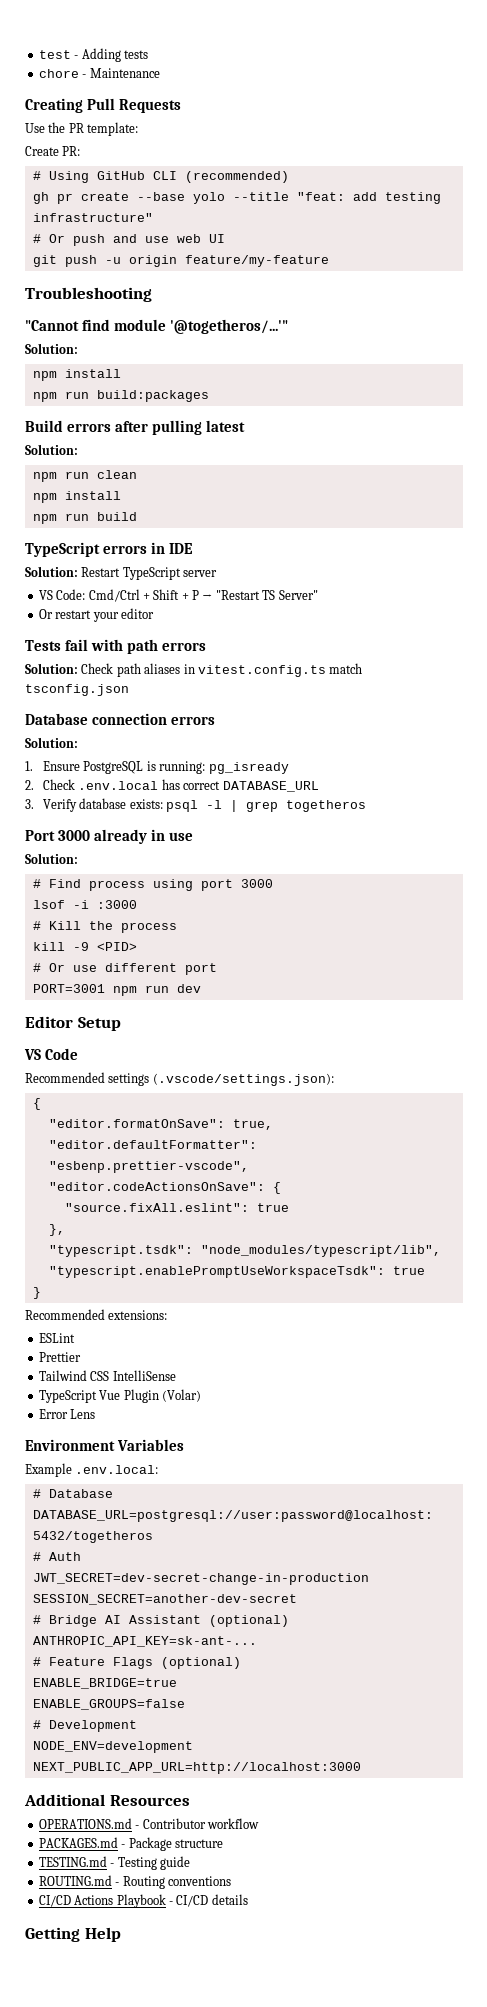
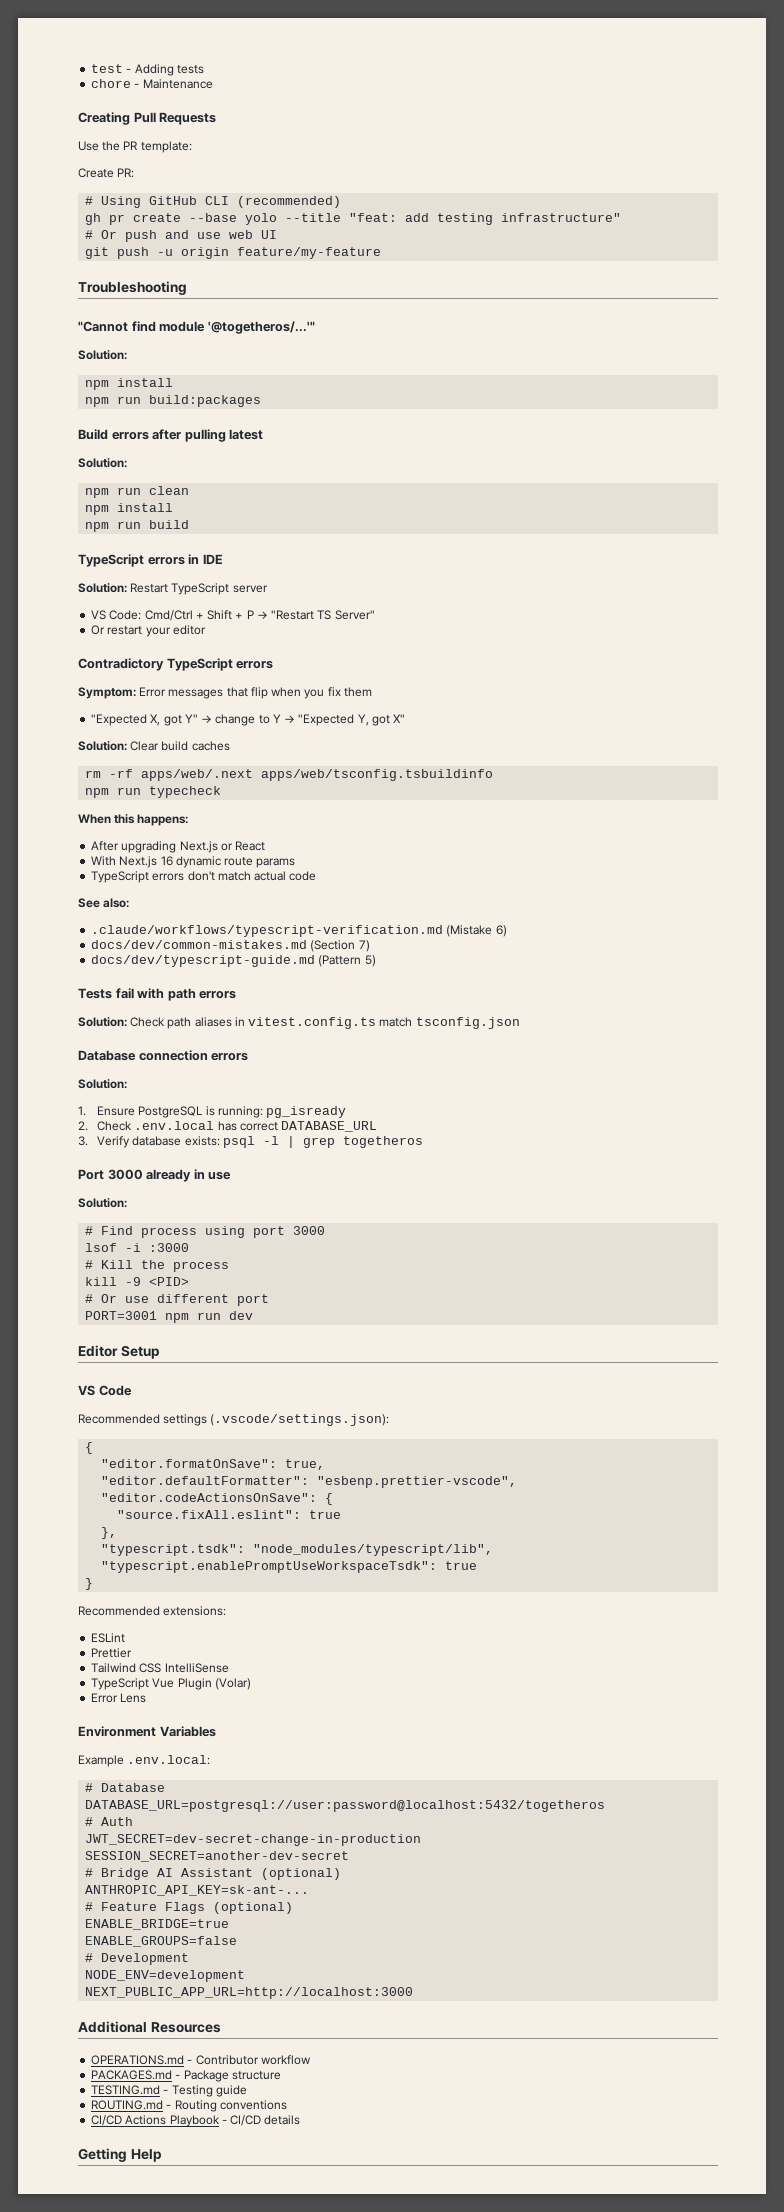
(154, 613) none -> [78,658,274,671] [78,687,372,699] [91,714,406,726] [78,741,230,751] [85,769,494,781] [85,786,222,798] [78,814,189,826] [91,841,266,853] [91,856,296,868] [91,871,317,883] [78,898,130,908] [91,925,507,937] [91,940,370,952] [91,955,376,967] // Contradictory TypeScript errors // Symptom: Error messages that flip when you fix them // "Expected X, got Y" → change to Y → "Expected Y, got X" // Solution: Clear build caches // rm -rf apps/web/.next apps/web/tsconfig.tsbuildinfo // npm run typecheck // When this happens: // After upgrading Next.js or React // With Next.js 16 dynamic route params // TypeScript errors don't match actual code // See also: // .claude/workflows/typescript-verification.md (Mistake 6) // docs/dev/common-mistakes.md (Section 7) // docs/dev/typescript-guide.md (Pattern 5)

